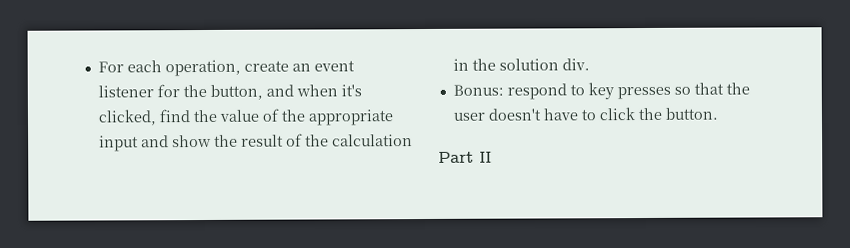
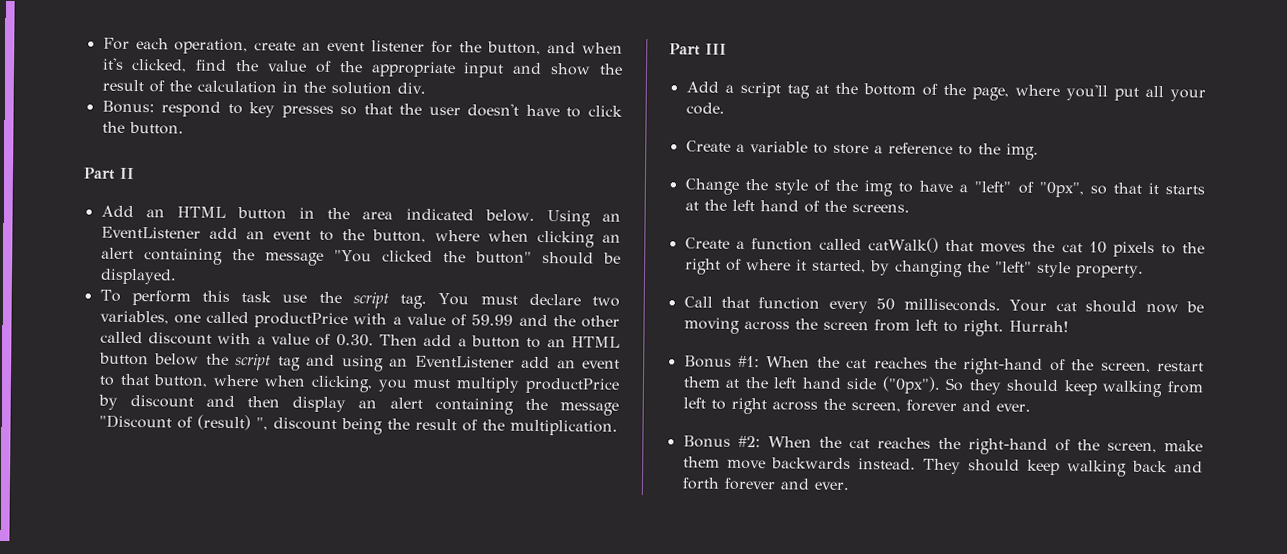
(492, 157) none -> [100,205,621,227] [100,226,621,248] [100,247,622,266] [99,268,177,285] [99,289,620,309] [99,310,620,329] [99,331,620,349] [98,352,620,372] [98,373,620,394] [97,394,619,416] [98,414,618,436] [669,43,727,56] [685,81,1206,102] [685,102,725,115] [685,140,1039,160] [684,178,1205,198] [684,199,910,213] [684,237,1205,257] [684,258,1144,278] [683,296,1204,314] [683,317,1069,337] [683,355,1204,375] [682,376,1204,398] [682,397,1031,415] [682,435,1203,455] [682,456,1203,477] [681,477,850,491] // Add an HTML button in the area indicated below. Using an EventListener add an event to the button, where when clicking an alert containing the message "You clicked the button" should be displayed. // To perform this task use the script tag. You must declare two variables, one called productPrice with a value of 59.99 and the other called discount with a value of 0.30. Then add a button to an HTML button below the script tag and using an EventListener add an event to that button, where when clicking, you must multiply productPrice by discount and then display an alert containing the message "Discount of (result) ", discount being the result of the multiplication. // Part III // Add a script tag at the bottom of the page, where you'll put all your code. // Create a variable to store a reference to the img. // Change the style of the img to have a "left" of "0px", so that it starts at the left hand of the screens. // Create a function called catWalk() that moves the cat 10 pixels to the right of where it started, by changing the "left" style property. // Call that function every 50 milliseconds. Your cat should now be moving across the screen from left to right. Hurrah! // Bonus #1: When the cat reaches the right-hand of the screen, restart them at the left hand side ("0px"). So they should keep walking from left to right across the screen, forever and ever. // Bonus #2: When the cat reaches the right-hand of the screen, make them move backwards instead. They should keep walking back and forth forever and ever.

